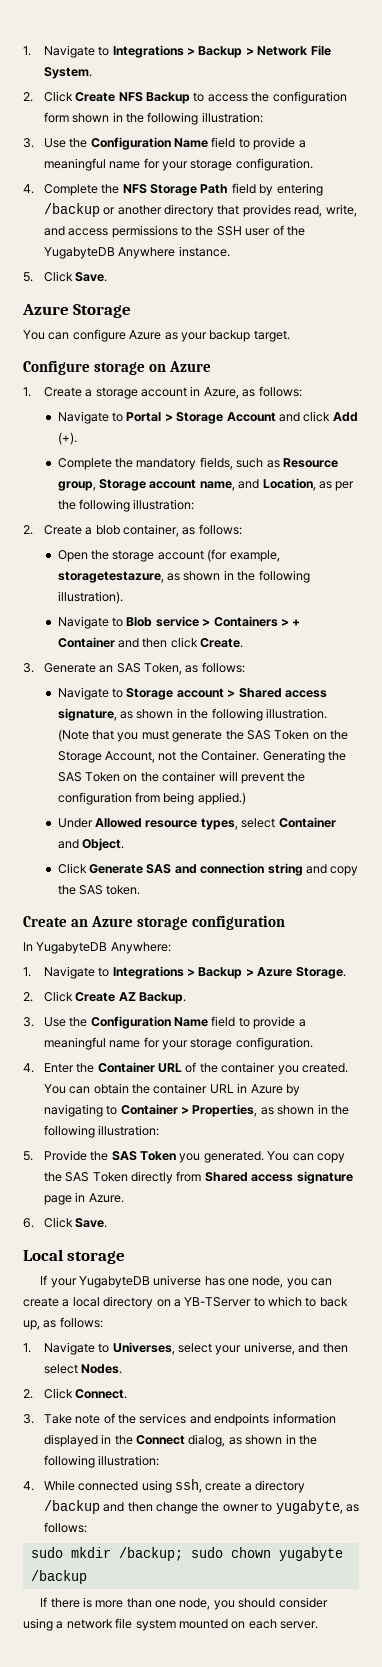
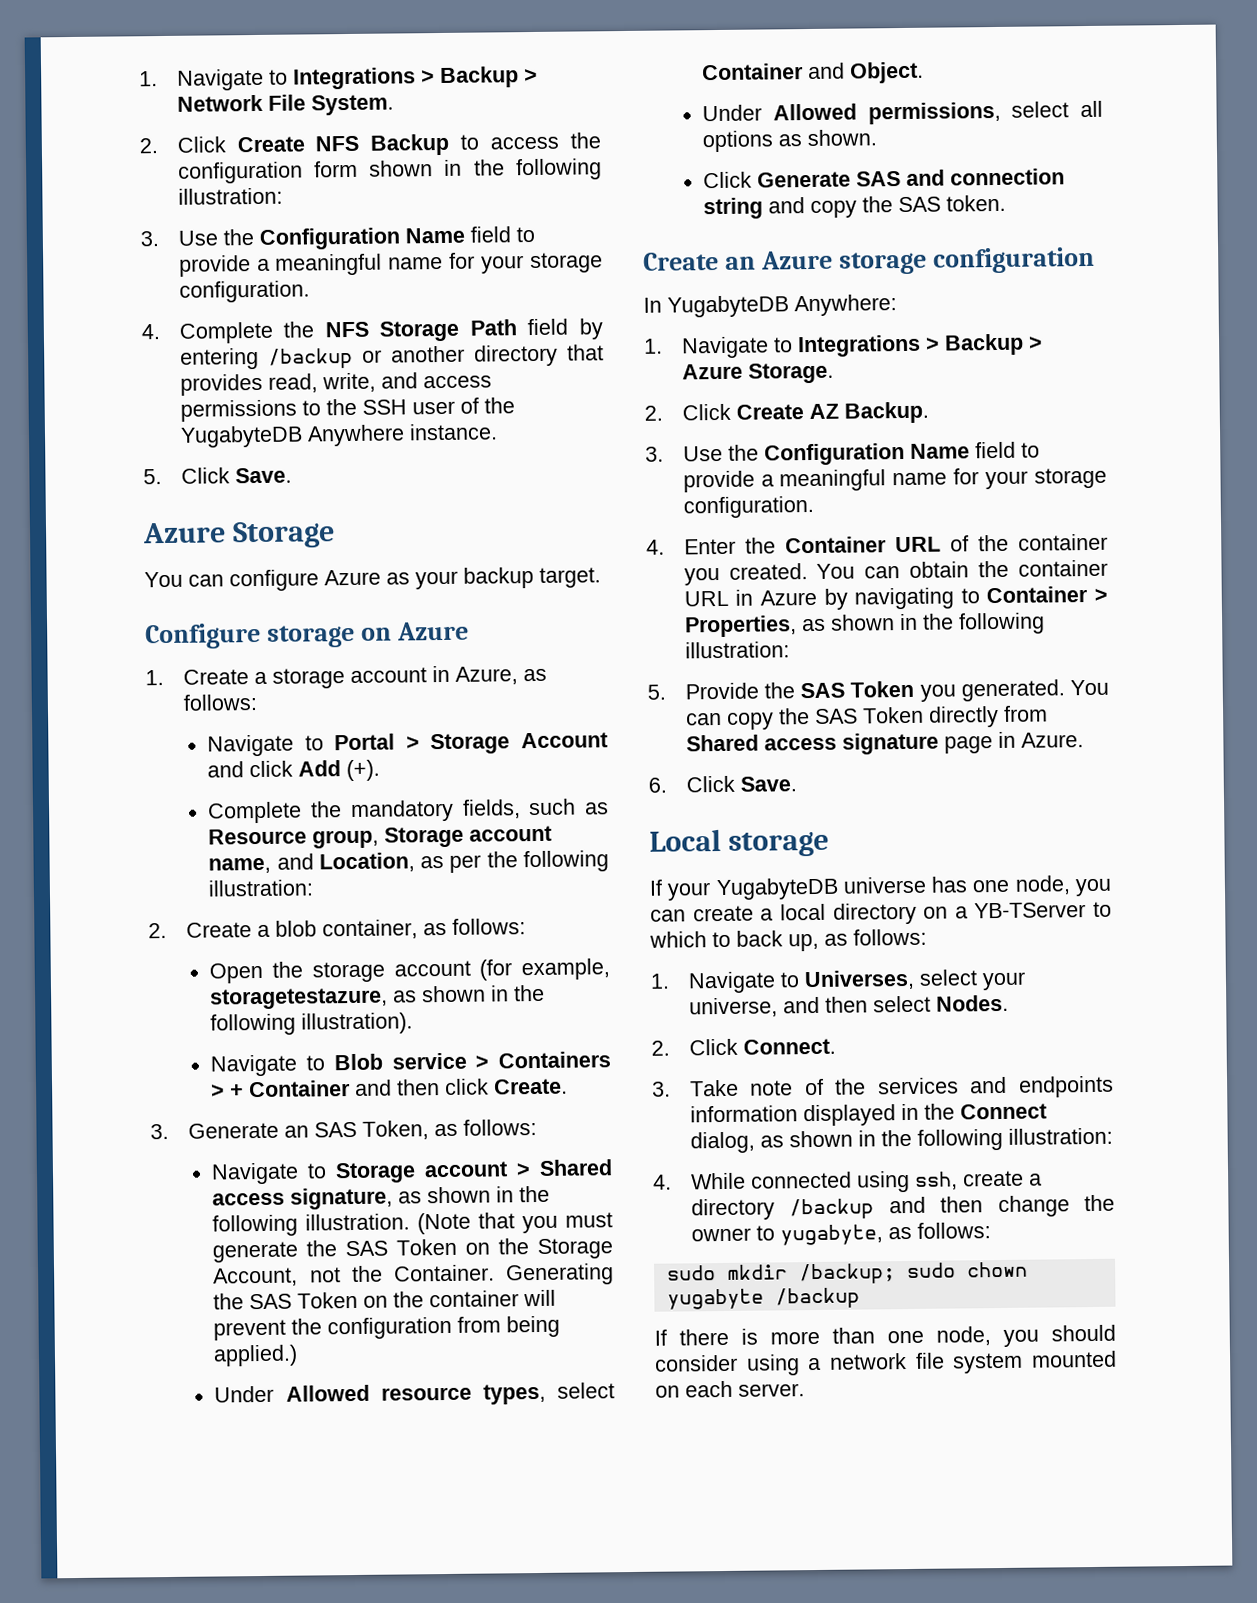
(125, 844) none -> [702,100,1103,125] [702,129,878,153] // Under Allowed permissions, select all options as shown.

